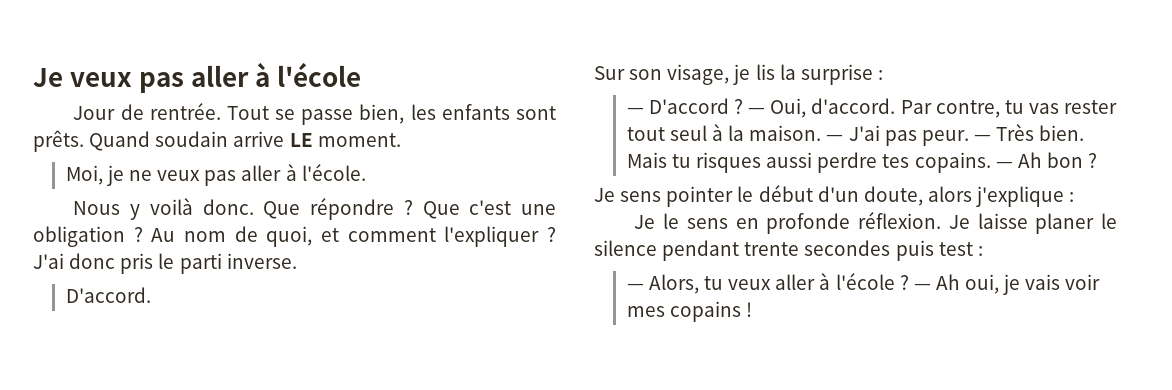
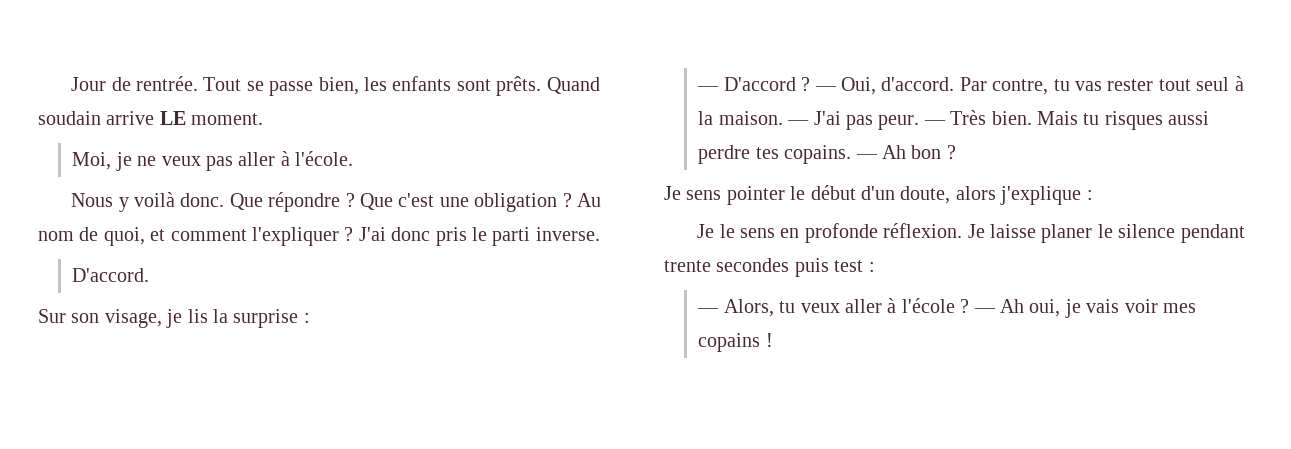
[33,62,362,93] Je veux pas aller à l'école // -> (71, 84) none

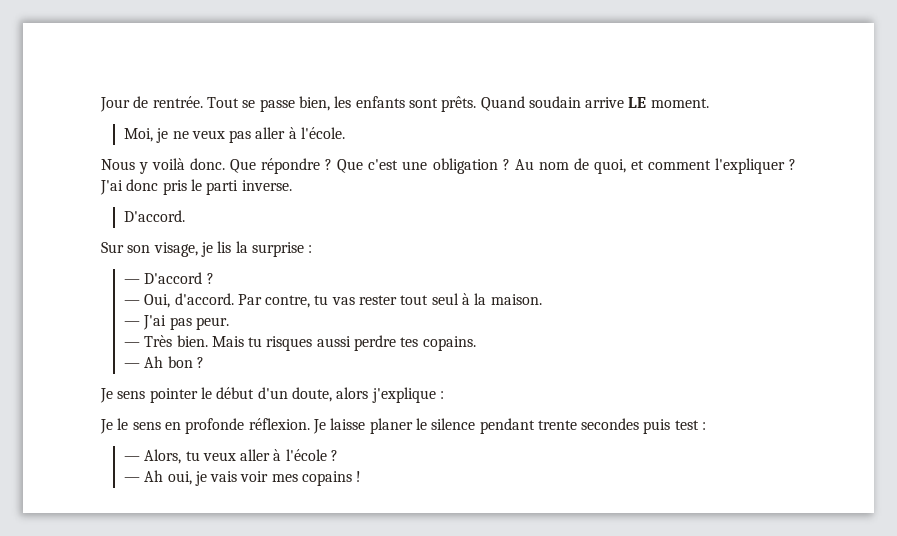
(811, 84) none -> (214, 278) //
(783, 118) none -> (542, 299) //
(920, 122) none -> (229, 323) //
(852, 154) none -> (476, 343) //
(970, 306) none -> (339, 455) //

